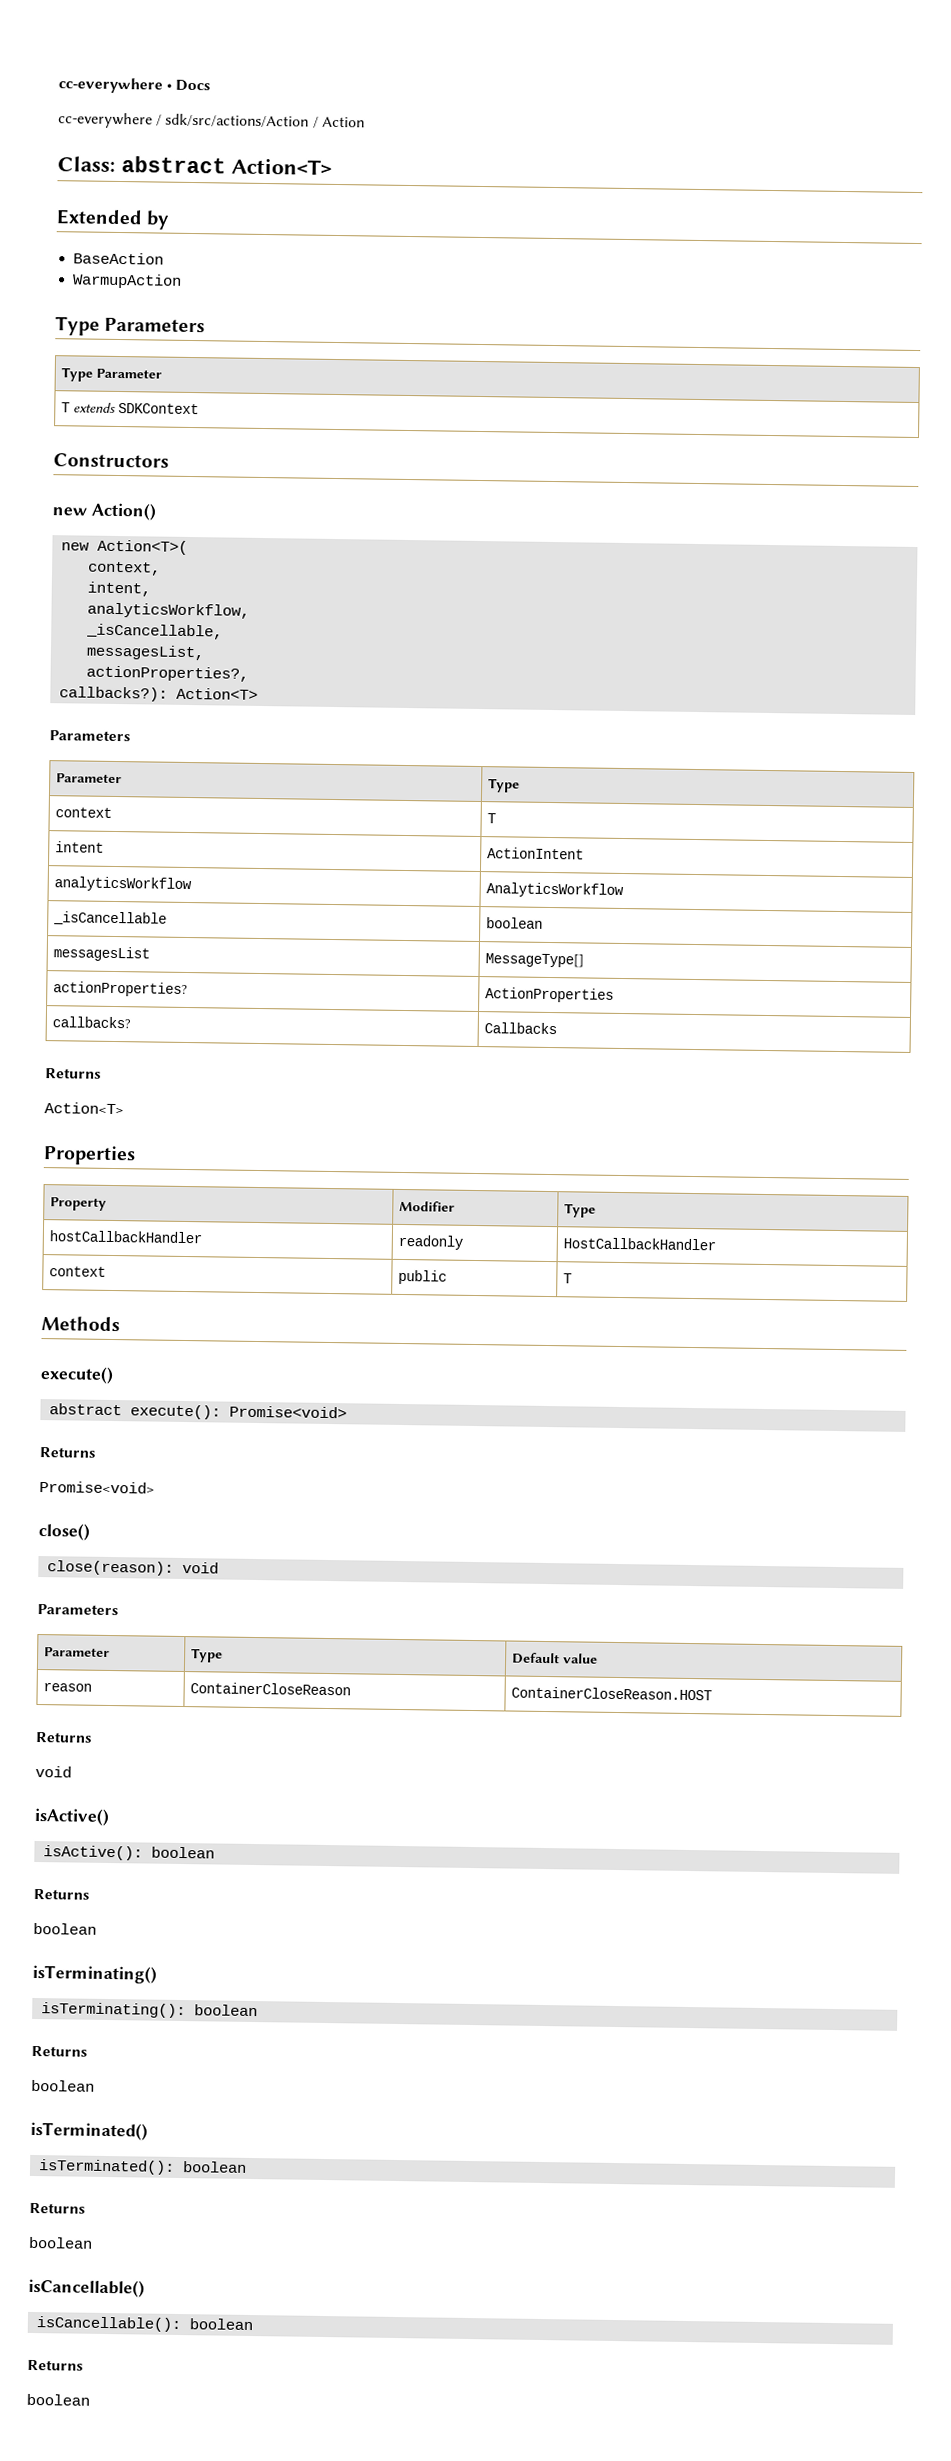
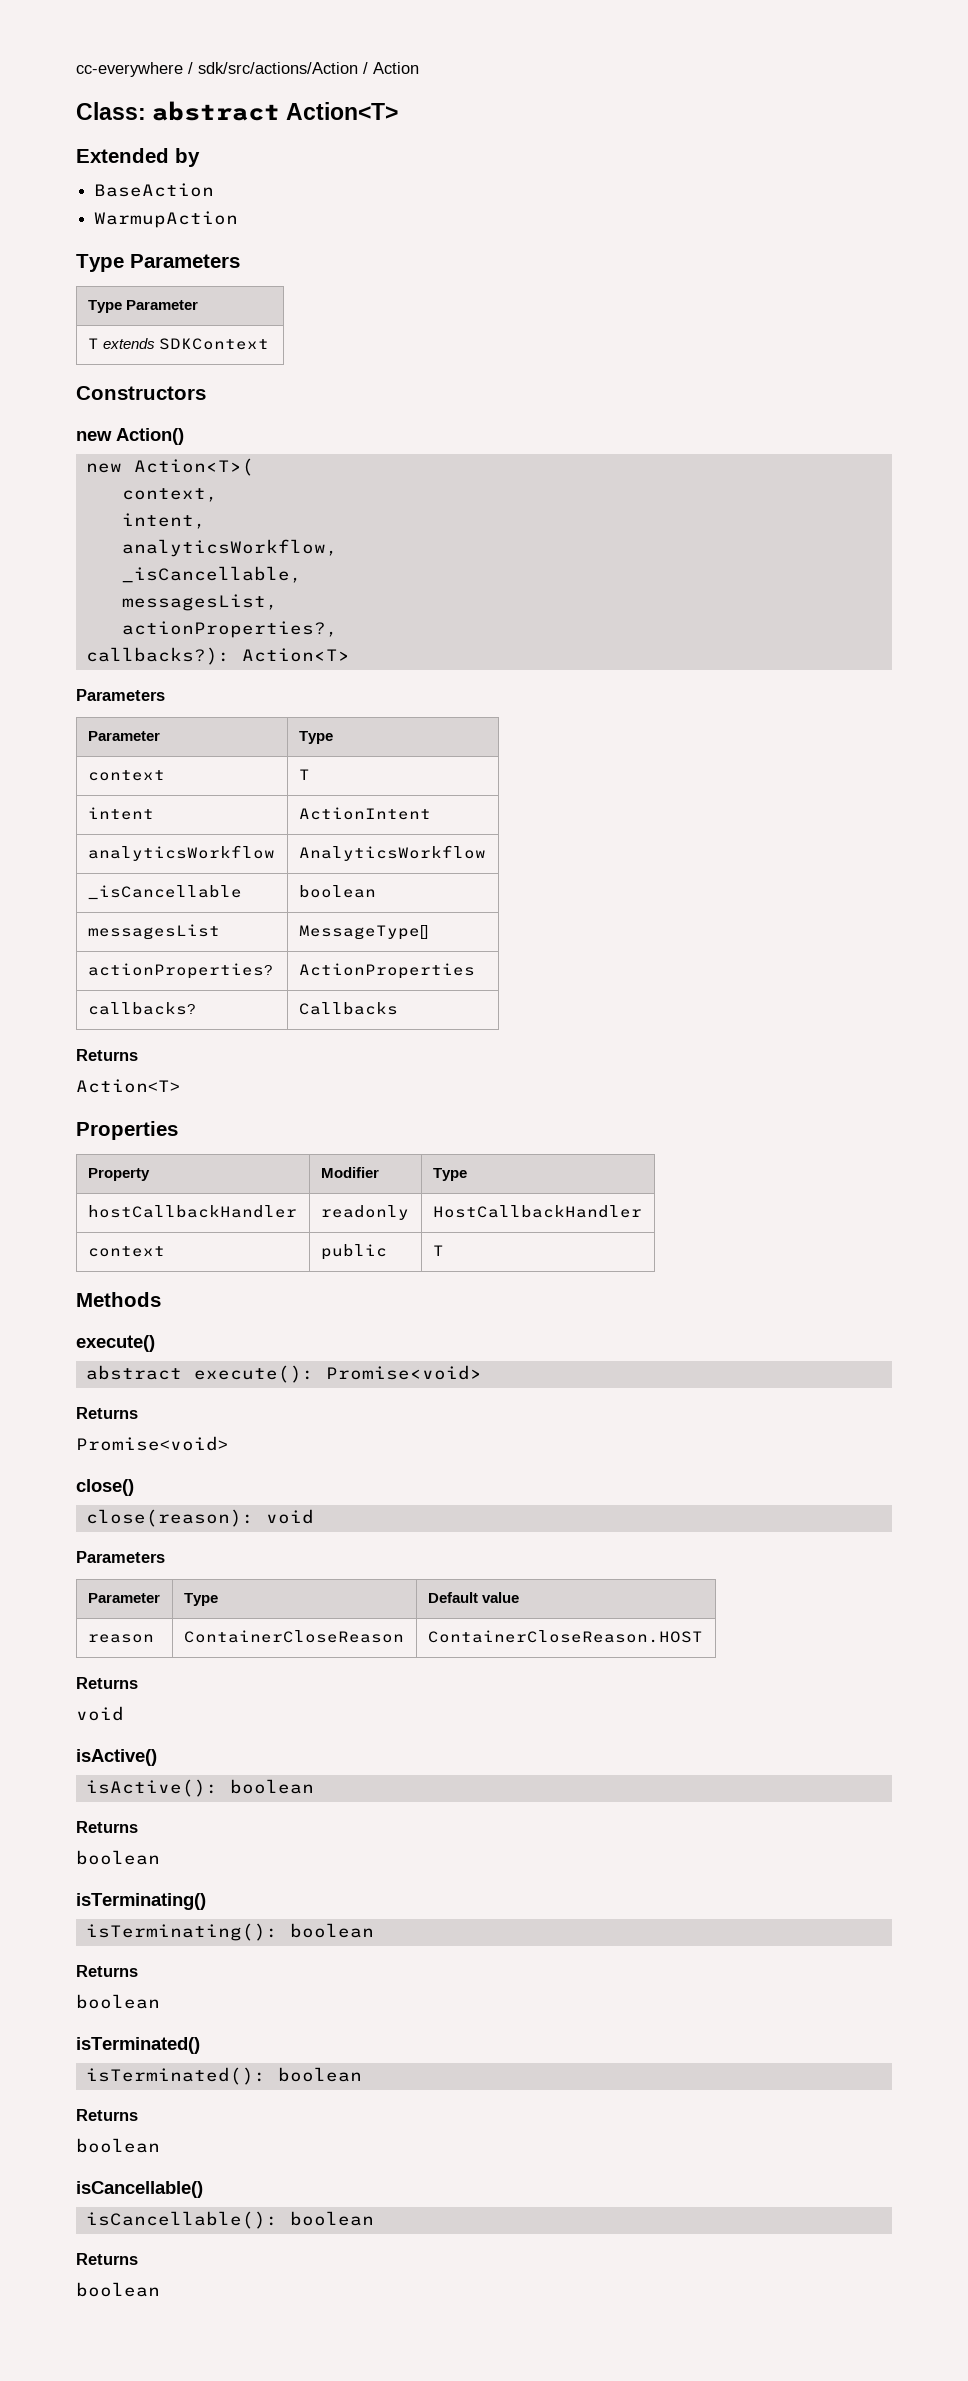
[58,77,212,94] [58,112,153,129] cc-everywhere • Docs // cc-everywhere -> [76,62,183,77] cc-everywhere

